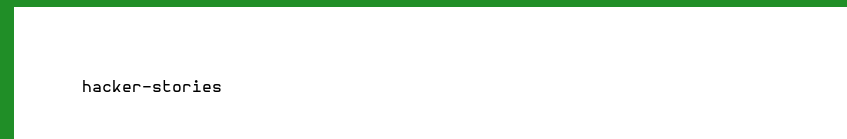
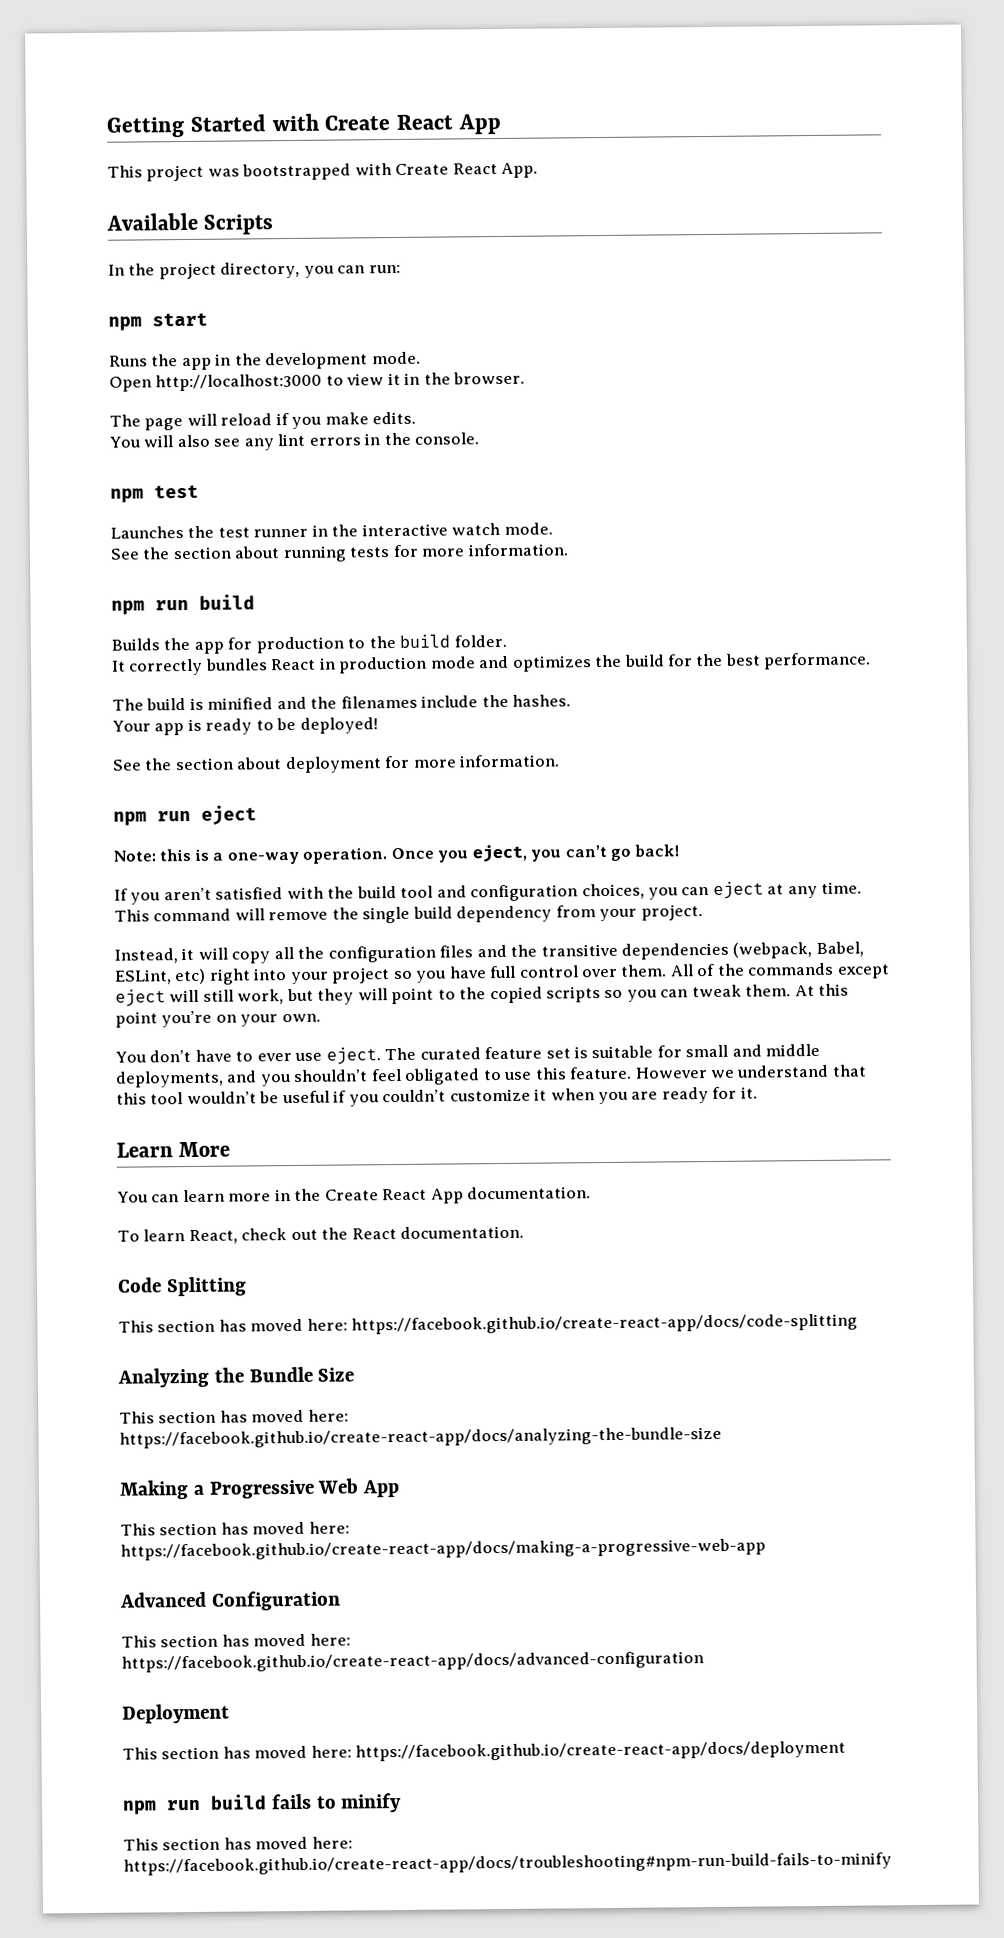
[82,80,222,92] hacker-stories -> [106,113,501,138] [107,162,539,182] [106,212,274,235] [108,261,401,280] [108,312,208,331] [109,351,421,371] [109,371,526,392] [109,411,417,431] [109,432,480,451] [110,484,199,503] [110,522,553,539] [110,543,569,563] [111,594,255,615] [111,634,507,654] [112,652,872,676] [112,694,572,711] [112,717,378,736] [112,754,561,774] [113,805,257,826] [113,844,680,865] [114,881,863,905] [114,904,703,924] [114,941,864,964] [114,962,890,985] [115,983,850,1007] [115,1010,321,1028] [115,1043,821,1065] [115,1064,867,1088] [116,1086,758,1107] [116,1141,231,1158] [117,1186,592,1204] [117,1225,525,1245] [117,1276,247,1297] [118,1313,859,1335] [117,1366,355,1388] [119,1409,349,1424] [119,1426,722,1449] [119,1478,401,1500] [120,1521,350,1536] [120,1538,766,1561] [119,1590,341,1611] [121,1633,351,1648] [121,1651,704,1673] [122,1703,230,1724] [122,1740,847,1762] [122,1792,403,1815] [123,1836,353,1851] [123,1852,892,1876] Getting Started with Create React App // This project was bootstrapped with Create React App. // Available Scripts // In the project directory, you can run: // npm start // Runs the app in the development mode. // Open http://localhost:3000 to view it in the browser. // The page will reload if you make edits. // You will also see any lint errors in the console. // npm test // Launches the test runner in the interactive watch mode. // See the section about running tests for more information. // npm run build // Builds the app for production to the build folder. // It correctly bundles React in production mode and optimizes the build for the best performance. // The build is minified and the filenames include the hashes. // Your app is ready to be deployed! // See the section about deployment for more information. // npm run eject // Note: this is a one-way operation. Once you eject, you can’t go back! // If you aren’t satisfied with the build tool and configuration choices, you can eject at any time. This command will remove the single build dependency from your project. // Instead, it will copy all the configuration files and the transitive dependencies (webpack, Babel, ESLint, etc) right into your project so you have full control over them. All of the commands except eject will still work, but they will point to the copied scripts so you can tweak them. At this point you’re on your own. // You don’t have to ever use eject. The curated feature set is suitable for small and middle deployments, and you shouldn’t feel obligated to use this feature. However we understand that this tool wouldn’t be useful if you couldn’t customize it when you are ready for it. // Learn More // You can learn more in the Create React App documentation. // To learn React, check out the React documentation. // Code Splitting // This section has moved here: https://facebook.github.io/create-react-app/docs/code-splitting // Analyzing the Bundle Size // This section has moved here: https://facebook.github.io/create-react-app/docs/analyzing-the-bundle-size // Making a Progressive Web App // This section has moved here: https://facebook.github.io/create-react-app/docs/making-a-progressive-web-app // Advanced Configuration // This section has moved here: https://facebook.github.io/create-react-app/docs/advanced-configuration // Deployment // This section has moved here: https://facebook.github.io/create-react-app/docs/deployment // npm run build fails to minify // This section has moved here: https://facebook.github.io/create-react-app/docs/troubleshooting#npm-run-build-fails-to-minify

